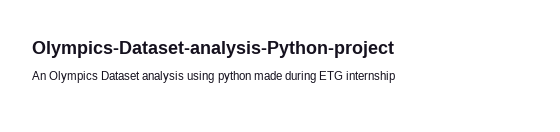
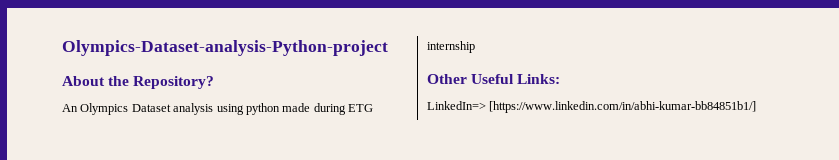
(394, 49) none -> [62,76,215,89] // About the Repository?
(395, 77) none -> [427,74,561,84] [427,101,757,113] // Other Useful Links: // LinkedIn=> [https://www.linkedin.com/in/abhi-kumar-bb84851b1/]

